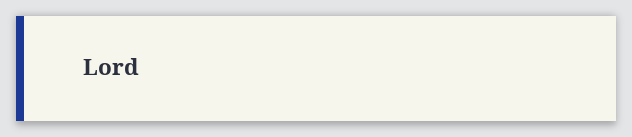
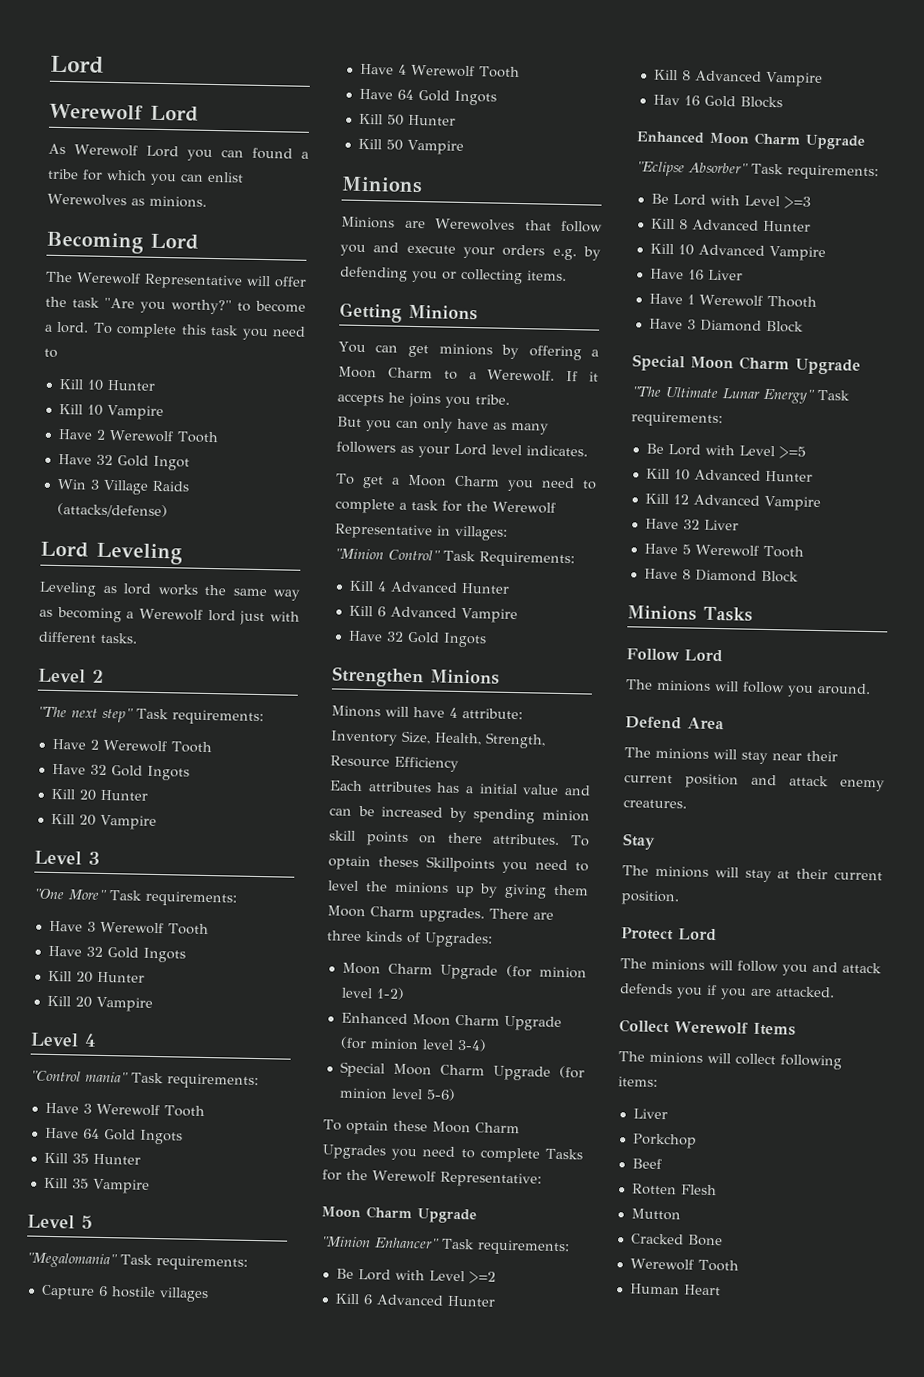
[83,58,139,75] Lord -> [50,55,104,74] [49,103,199,122] [48,143,309,161] [47,168,244,186] [47,193,207,208] [46,231,199,254] [45,271,307,290] [45,296,306,315] [44,321,307,341] [44,348,58,358] [58,378,156,391] [58,403,164,421] [57,428,219,444] [57,453,190,471] [56,478,190,495] [56,502,168,519] [40,541,183,565] [39,581,300,601] [39,606,300,626] [38,631,138,644] [38,668,104,683] [37,706,264,726] [51,738,212,754] [51,763,190,781] [50,788,148,801] [50,813,157,830] [34,850,100,865] [33,888,237,907] [48,920,209,936] [47,945,186,963] [47,970,145,983] [46,995,153,1012] [30,1032,97,1047] [30,1070,259,1090] [44,1102,205,1118] [44,1127,183,1145] [43,1152,141,1165] [43,1177,150,1194] [27,1214,93,1229] [26,1252,248,1271] [40,1284,209,1303] [359,63,520,79] [358,88,497,106] [358,113,456,126] [357,138,464,155] [341,176,423,194] [341,216,603,233] [340,242,601,261] [340,266,567,285] [339,302,478,323] [338,341,599,361] [338,366,599,382] [337,392,510,409] [337,416,549,435] [336,441,588,458] [335,473,597,492] [335,498,556,514] [334,523,508,541] [334,548,575,568] [348,580,510,594] [348,605,518,624] [347,630,487,648] [332,666,500,688] [331,705,523,720] [330,730,546,749] [330,755,459,772] [329,780,591,796] [329,805,590,824] [328,830,591,847] [328,855,589,874] [327,880,589,899] [327,905,554,923] [327,930,493,948] [341,962,587,980] [340,987,405,1000] [340,1012,562,1032] [339,1036,487,1052] [339,1061,585,1081] [338,1087,456,1101] [323,1119,520,1135] [322,1144,584,1163] [322,1169,542,1188] [321,1206,477,1224] [320,1236,570,1256] [335,1268,496,1284] [334,1293,496,1307] [653,69,823,87] [652,94,783,109] [636,131,865,150] [636,161,879,181] [650,193,811,209] [650,218,811,232] [649,243,826,262] [649,268,743,281] [648,293,817,308] [648,318,804,333] [632,354,861,375] [631,386,850,404] [631,411,723,428] [645,443,806,459] [645,468,813,482] [644,493,821,512] [644,518,739,531] [643,543,804,558] [643,568,799,583] [627,605,753,622] [626,648,723,663] [626,679,871,697] [625,716,724,730] [624,747,838,765] [624,773,885,792] [623,799,687,809] [622,833,656,850] [622,865,883,883] [621,890,680,906] [621,927,717,942] [620,958,882,976] [620,983,835,1000] [619,1019,796,1036] [618,1051,842,1070] [618,1076,658,1087] [632,1108,668,1120] [631,1133,697,1149] [631,1158,662,1170] [631,1183,717,1196] [630,1208,681,1221] [630,1233,723,1247] [629,1258,739,1272] [629,1283,721,1296] Lord // Werewolf Lord // As Werewolf Lord you can found a tribe for which you can enlist Werewolves as minions. // Becoming Lord // The Werewolf Representative will offer the task "Are you worthy?" to become a lord. To complete this task you need to // Kill 10 Hunter // Kill 10 Vampire // Have 2 Werewolf Tooth // Have 32 Gold Ingot // Win 3 Village Raids (attacks/defense) // Lord Leveling // Leveling as lord works the same way as becoming a Werewolf lord just with different tasks. // Level 2 // "The next step" Task requirements: // Have 2 Werewolf Tooth // Have 32 Gold Ingots // Kill 20 Hunter // Kill 20 Vampire // Level 3 // "One More" Task requirements: // Have 3 Werewolf Tooth // Have 32 Gold Ingots // Kill 20 Hunter // Kill 20 Vampire // Level 4 // "Control mania" Task requirements: // Have 3 Werewolf Tooth // Have 64 Gold Ingots // Kill 35 Hunter // Kill 35 Vampire // Level 5 // "Megalomania" Task requirements: // Capture 6 hostile villages // Have 4 Werewolf Tooth // Have 64 Gold Ingots // Kill 50 Hunter // Kill 50 Vampire // Minions // Minions are Werewolves that follow you and execute your orders e.g. by defending you or collecting items. // Getting Minions // You can get minions by offering a Moon Charm to a Werewolf. If it accepts he joins you tribe. // But you can only have as many followers as your Lord level indicates. // To get a Moon Charm you need to complete a task for the Werewolf Representative in villages: // "Minion Control" Task Requirements: // Kill 4 Advanced Hunter // Kill 6 Advanced Vampire // Have 32 Gold Ingots // Strengthen Minions // Minons will have 4 attribute: Inventory Size, Health, Strength, Resource Efficiency // Each attributes has a initial value and can be increased by spending minion skill points on there attributes. To optain theses Skillpoints you need to level the minions up by giving them Moon Charm upgrades. There are three kinds of Upgrades: // Moon Charm Upgrade (for minion level 1-2) // Enhanced Moon Charm Upgrade (for minion level 3-4) // Special Moon Charm Upgrade (for minion level 5-6) // To optain these Moon Charm Upgrades you need to complete Tasks for the Werewolf Representative: // Moon Charm Upgrade // "Minion Enhancer" Task requirements: // Be Lord with Level >=2 // Kill 6 Advanced Hunter // Kill 8 Advanced Vampire // Hav 16 Gold Blocks // Enhanced Moon Charm Upgrade // "Eclipse Absorber" Task requirements: // Be Lord with Level >=3 // Kill 8 Advanced Hunter // Kill 10 Advanced Vampire // Have 16 Liver // Have 1 Werewolf Thooth // Have 3 Diamond Block // Special Moon Charm Upgrade // "The Ultimate Lunar Energy" Task requirements: // Be Lord with Level >=5 // Kill 10 Advanced Hunter // Kill 12 Advanced Vampire // Have 32 Liver // Have 5 Werewolf Tooth // Have 8 Diamond Block // Minions Tasks // Follow Lord // The minions will follow you around. // Defend Area // The minions will stay near their current position and attack enemy creatures. // Stay // The minions will stay at their current position. // Protect Lord // The minions will follow you and attack defends you if you are attacked. // Collect Werewolf Items // The minions will collect following items: // Liver // Porkchop // Beef // Rotten Flesh // Mutton // Cracked Bone // Werewolf Tooth // Human Heart

